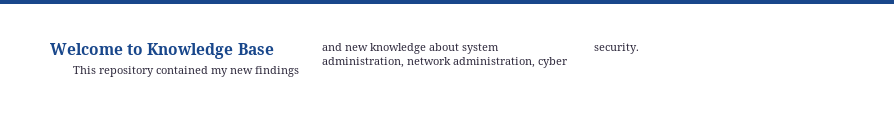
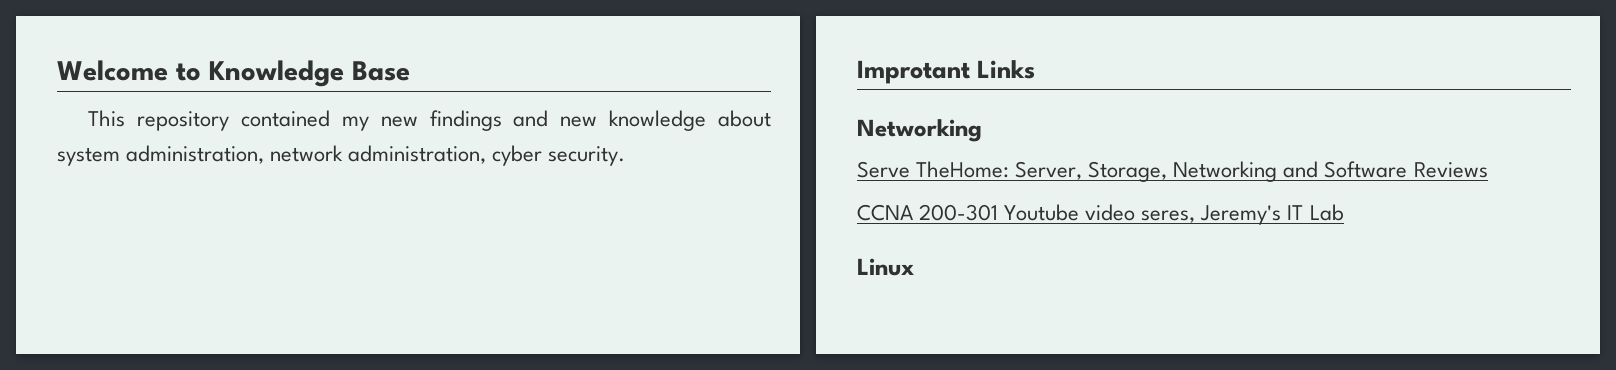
(639, 48) none -> [857,60,1036,84] [857,119,982,142] [857,161,1488,182] [857,204,1344,225] [857,258,914,276] // Improtant Links // Networking // Serve TheHome: Server, Storage, Networking and Software Reviews // CCNA 200-301 Youtube video seres, Jeremy's IT Lab // Linux

